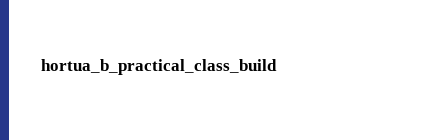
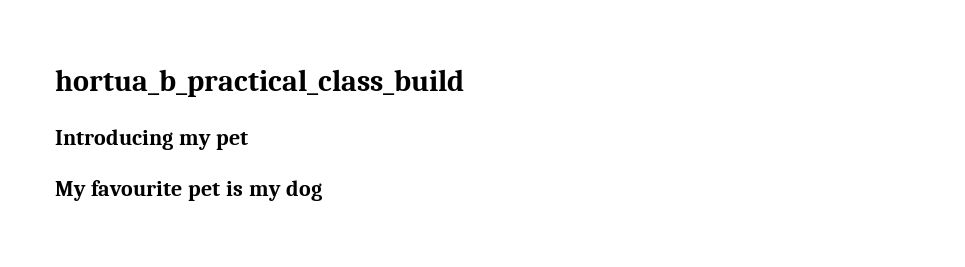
(277, 67) none -> [55,129,248,150] [55,180,322,201] // Introducing my pet // My favourite pet is my dog

